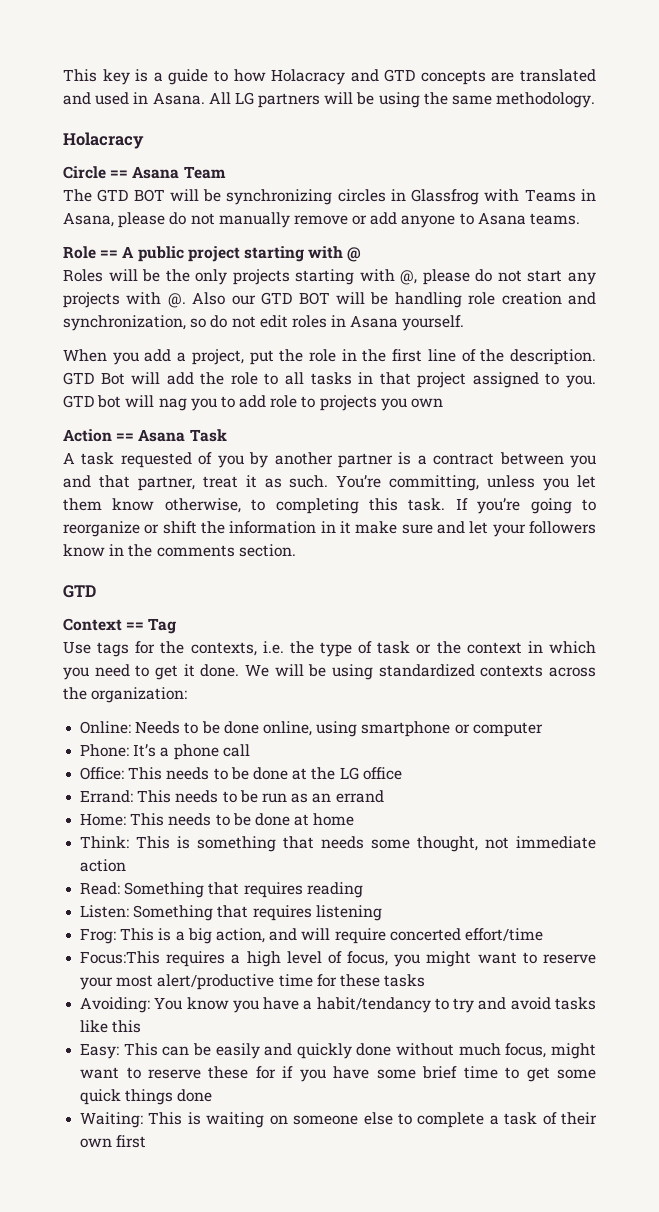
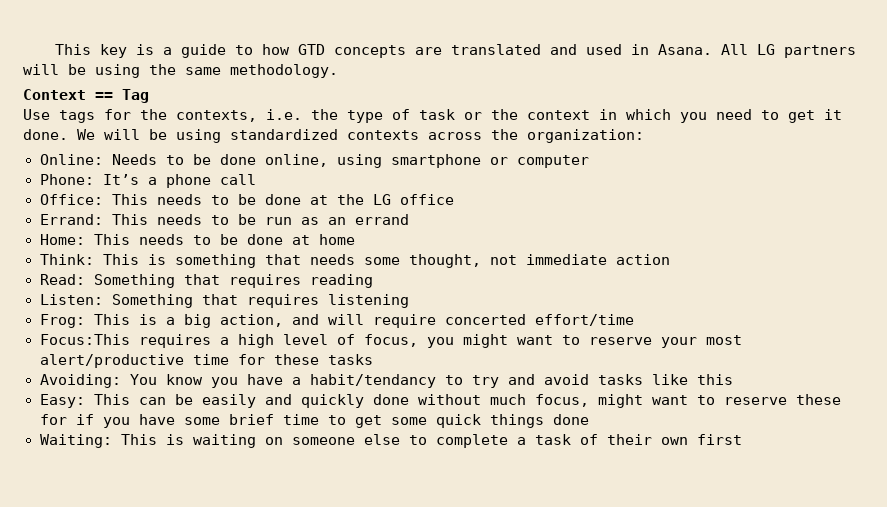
[271,69,379,85] Holacracy and -> (290, 49) none
[63,132,144,149] [63,166,226,179] [63,189,596,205] [63,212,581,228] [63,246,362,262] [63,269,597,285] [63,292,596,308] [63,315,465,331] [63,349,596,365] [63,372,596,388] [63,395,444,411] [63,429,227,442] [63,452,596,468] [63,475,597,491] [63,498,596,514] [63,521,596,537] [63,544,296,557] [63,585,96,598] // Holacracy // Circle == Asana Team // The GTD BOT will be synchronizing circles in Glassfrog with Teams in Asana, please do not manually remove or add anyone to Asana teams. // Role == A public project starting with @ // Roles will be the only projects starting with @, please do not start any projects with @. Also our GTD BOT will be handling role creation and synchronization, so do not edit roles in Asana yourself. // When you add a project, put the role in the first line of the description. GTD Bot will add the role to all tasks in that project assigned to you. GTD bot will nag you to add role to projects you own // Action == Asana Task // A task requested of you by another partner is a contract between you and that partner, treat it as such. You’re committing, unless you let them know otherwise, to completing this task. If you’re going to reorganize or shift the information in it make sure and let your followers know in the comments section. // GTD -> (338, 71) none

